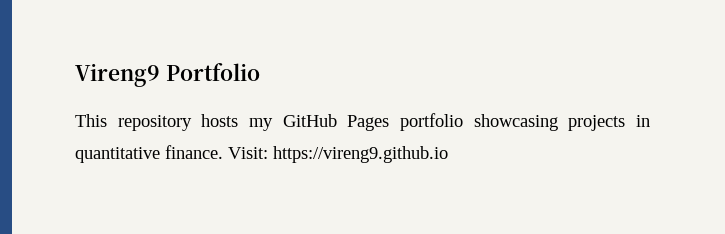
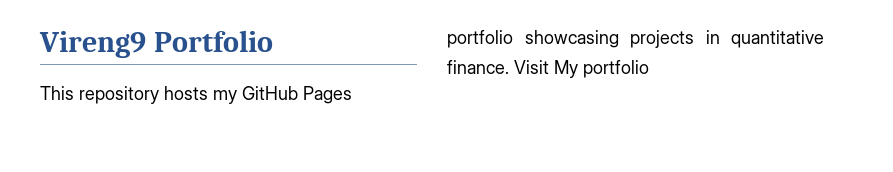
[228,146,448,163] Visit: https://vireng9.github.io -> [514,60,649,78] Visit My portfolio

